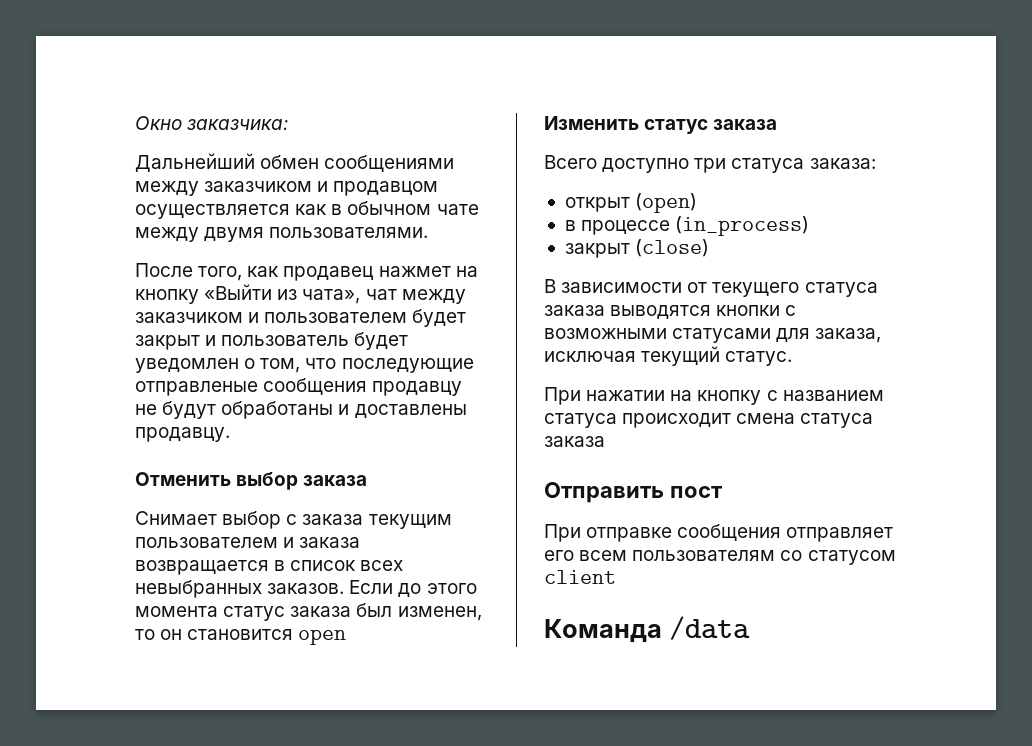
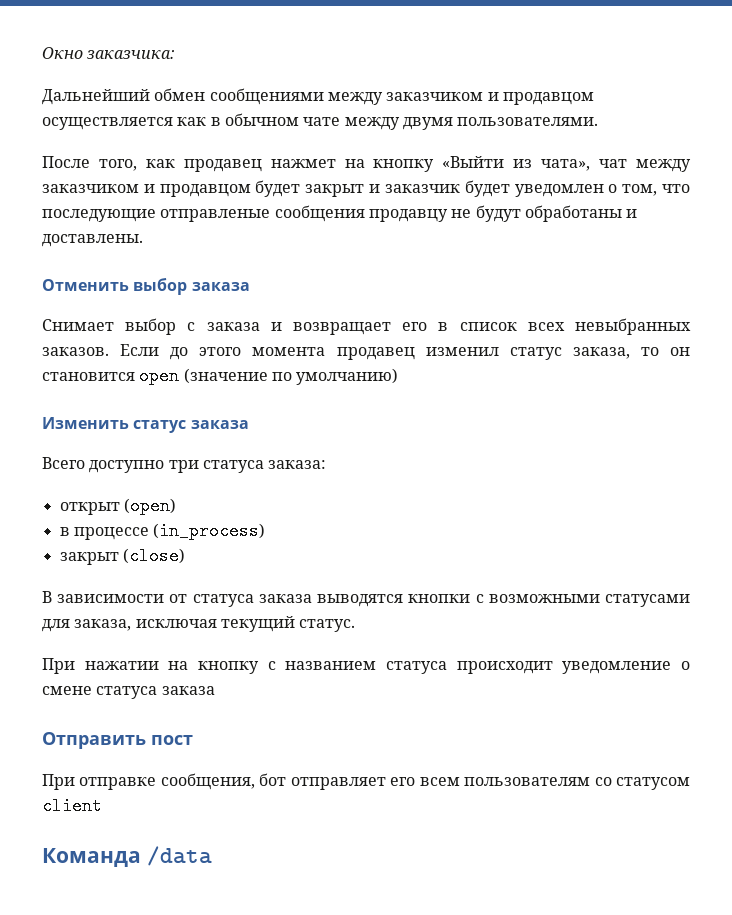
[264,312,408,323] пользователем -> [159,184,251,197] продавцом
[221,335,350,346] пользователь -> [384,184,460,193] заказчик
[354,404,467,418] [135,427,230,442] доставлены продавцу. -> [42,234,143,247] доставлены.
[368,514,452,529] [135,537,361,548] [135,560,269,575] текущим пользователем и заказа возвращается -> [270,322,428,335] и возвращает его
[223,603,482,621] статус заказа был изменен, -> [336,347,630,360] продавец изменил статус заказа,
(347, 637) none -> [183,368,399,385] (значение по умолчанию)
[712,282,800,297] текущего -> (188, 598) none
[736,413,796,424] смена -> [562,661,690,674] [42,686,92,695] уведомление о смене
[677,524,782,541] сообщения -> [160,773,287,790] сообщения, бот

